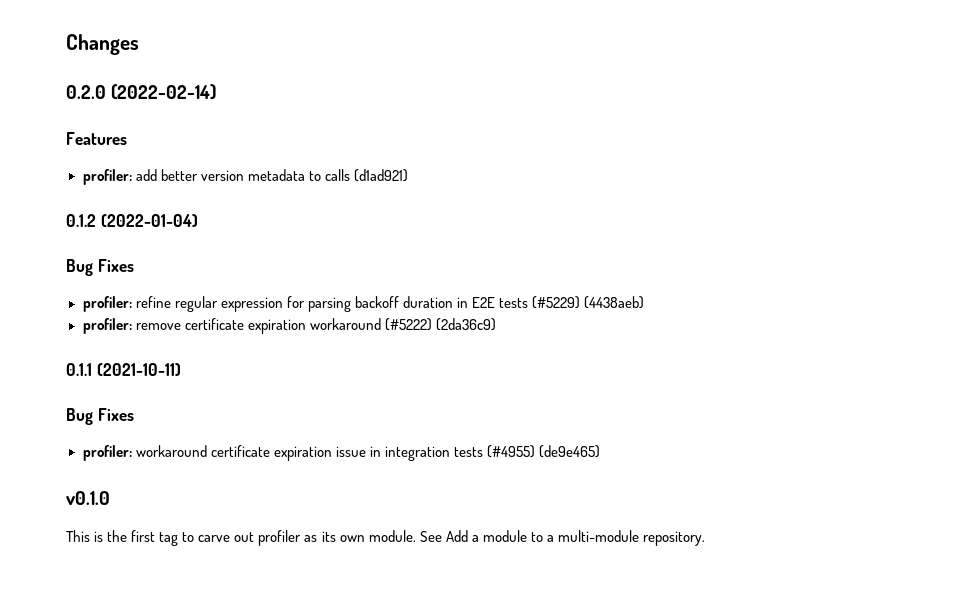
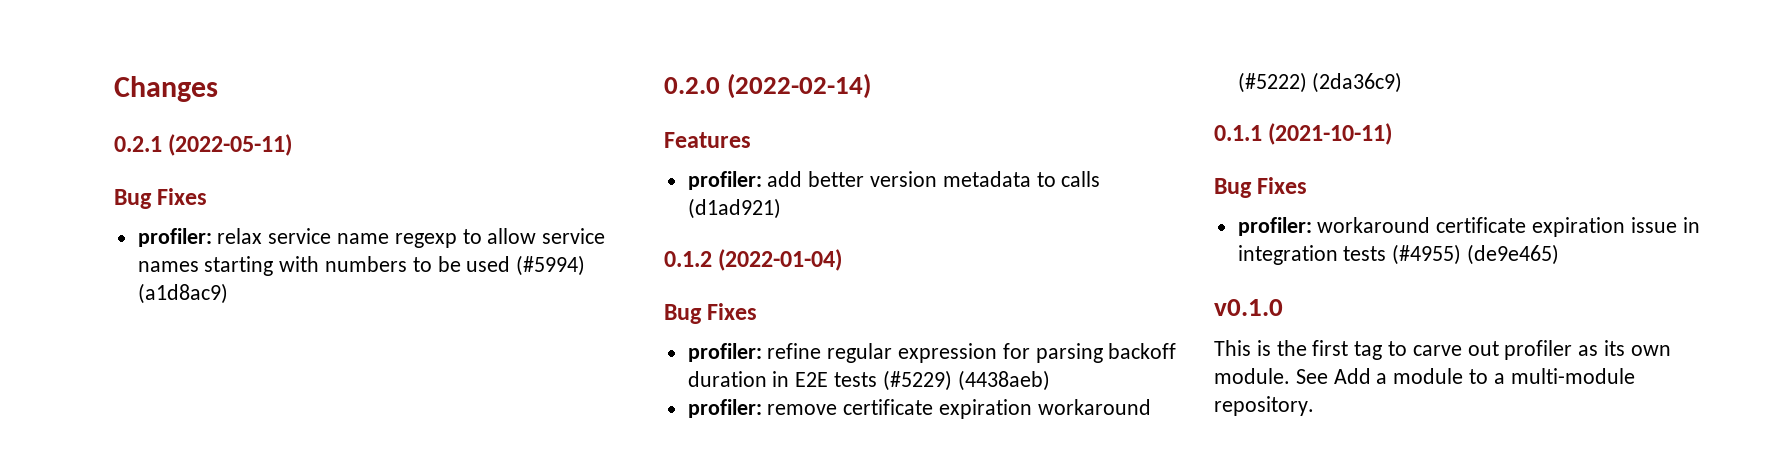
(139, 44) none -> [114,134,293,156] [114,188,208,209] [137,228,606,248] [137,255,586,276] [137,283,228,304] // 0.2.1 (2022-05-11) // Bug Fixes // profiler: relax service name regexp to allow service names starting with numbers to be used (#5994) (a1d8ac9)

